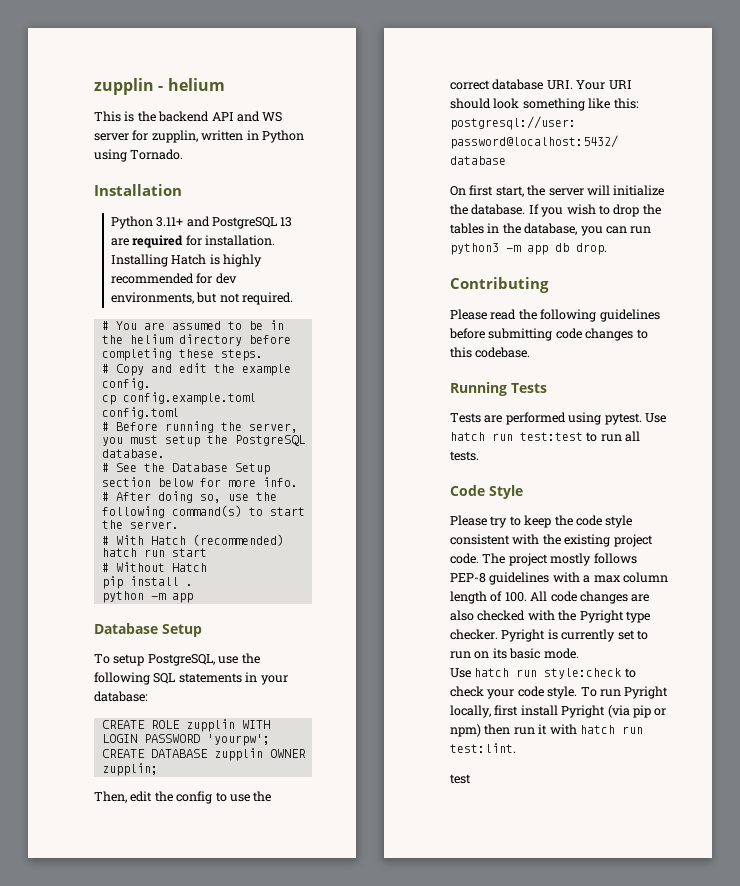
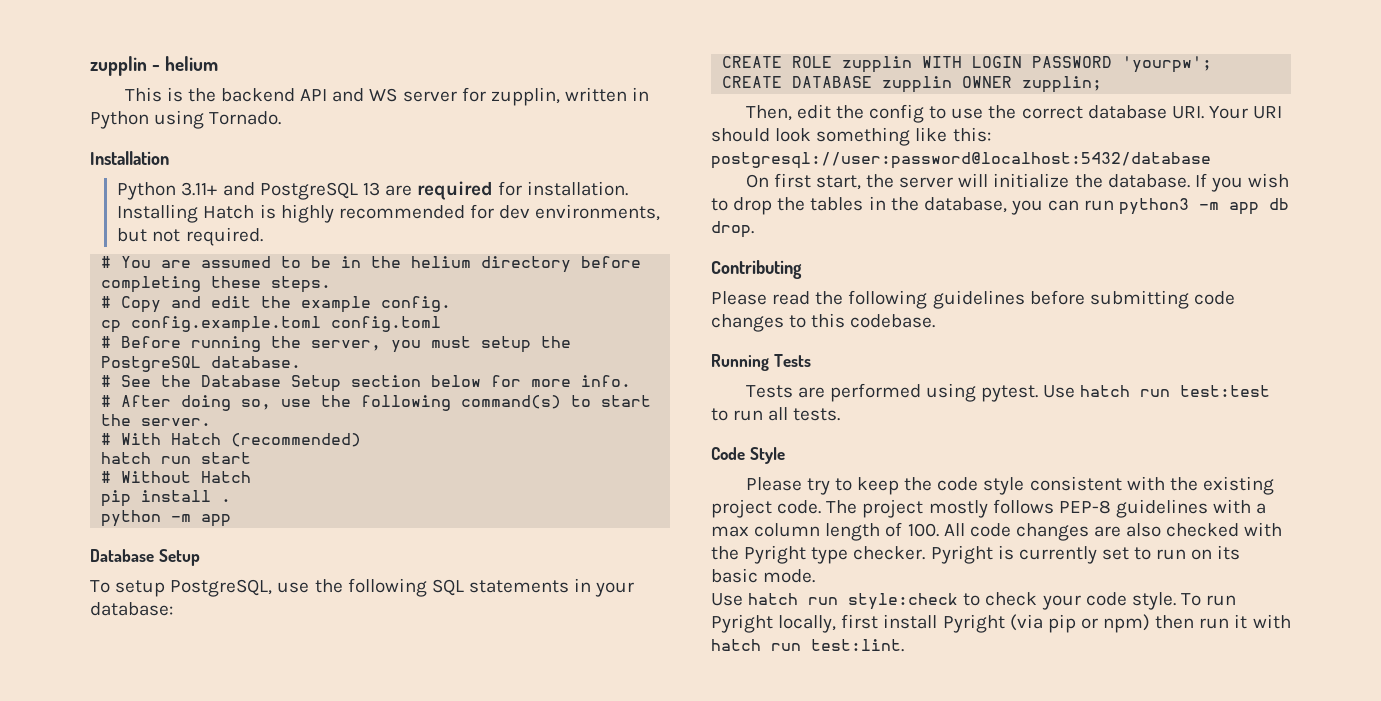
[450,774,471,784] // test -> (904, 645) none

